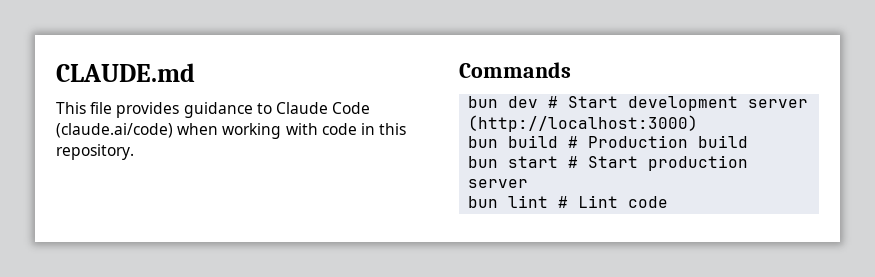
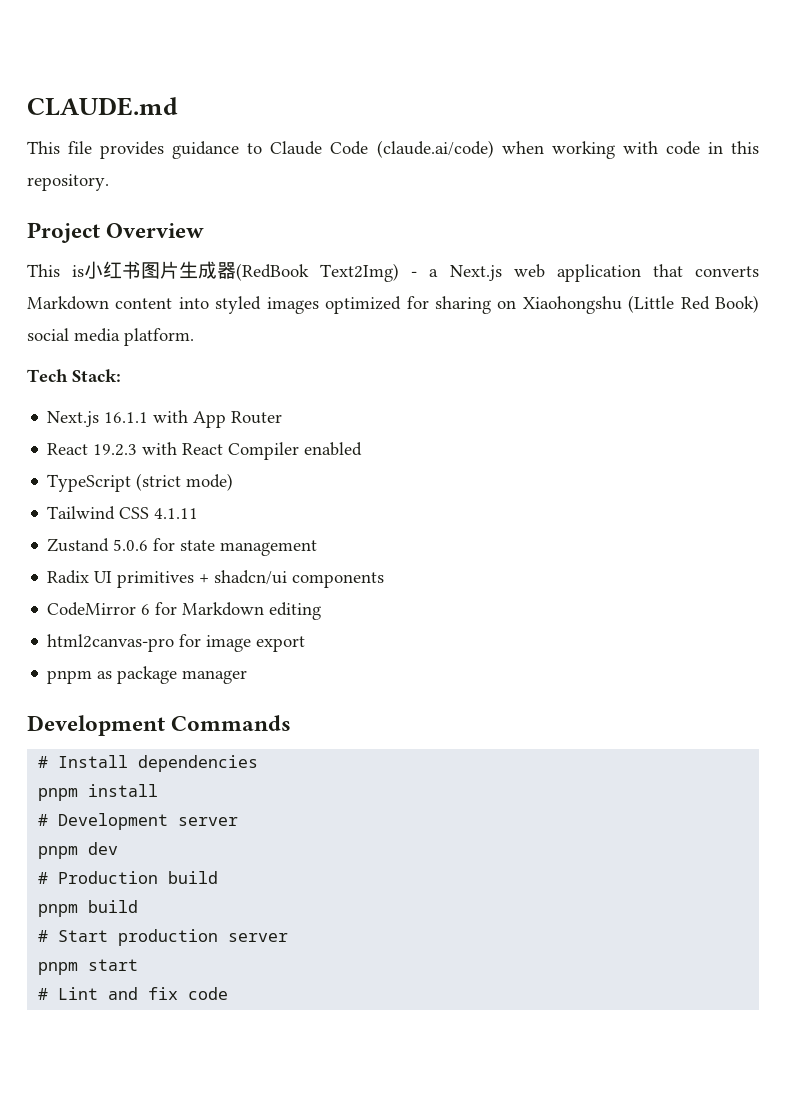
[459,62,571,78] [468,96,809,111] [468,115,699,132] [468,135,559,148] Commands // bun dev # Start development server (http://localhost:3000) // bun build -> [27,222,205,243] [27,261,759,282] [27,295,759,314] [27,328,194,346] [27,369,121,382] [47,410,283,428] [47,442,363,460] [47,473,234,492] [47,506,199,520] [47,538,318,556] [47,570,385,588] [47,602,322,620] [47,634,306,652] [47,666,248,684] [27,715,292,736] [38,755,259,772] [38,784,159,801] [38,813,239,830] [38,842,119,859] Project Overview // This is小红书图片生成器(RedBook Text2Img) - a Next.js web application that converts Markdown content into styled images optimized for sharing on Xiaohongshu (Little Red Book) social media platform. // Tech Stack: // Next.js 16.1.1 with App Router // React 19.2.3 with React Compiler enabled // TypeScript (strict mode) // Tailwind CSS 4.1.11 // Zustand 5.0.6 for state management // Radix UI primitives + shadcn/ui components // CodeMirror 6 for Markdown editing // html2canvas-pro for image export // pnpm as package manager // Development Commands // # Install dependencies // pnpm install // # Development server // pnpm dev //
[468,156,559,168] bun start -> [38,900,139,917] pnpm build //
[468,195,619,208] bun lint # Lint -> [38,959,139,975] [38,987,179,1000] pnpm start // # Lint and fix

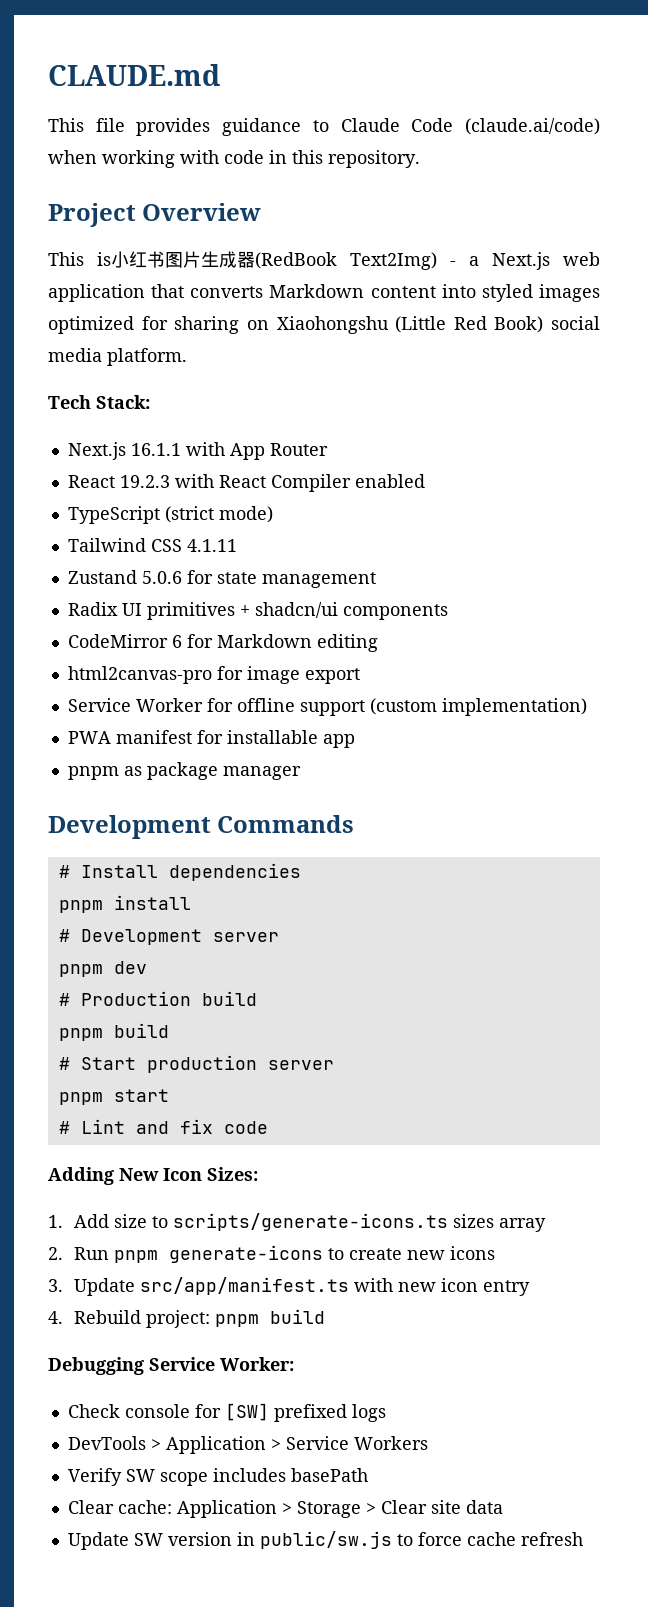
(306, 644) none -> [67,698,587,716] [67,730,355,748] // Service Worker for offline support (custom implementation) // PWA manifest for installable app
(229, 993) none -> [48,1167,258,1185] [48,1213,546,1232] [48,1245,495,1263] [48,1277,530,1296] [48,1309,325,1328] [48,1357,294,1375] [67,1403,386,1422] [67,1436,428,1454] [67,1468,368,1486] [67,1500,503,1518] [67,1531,583,1550] // Adding New Icon Sizes: // 1. Add size to scripts/generate-icons.ts sizes array // 2. Run pnpm generate-icons to create new icons // 3. Update src/app/manifest.ts with new icon entry // 4. Rebuild project: pnpm build // Debugging Service Worker: // Check console for [SW] prefixed logs // DevTools > Application > Service Workers // Verify SW scope includes basePath // Clear cache: Application > Storage > Clear site data // Update SW version in public/sw.js to force cache refresh

